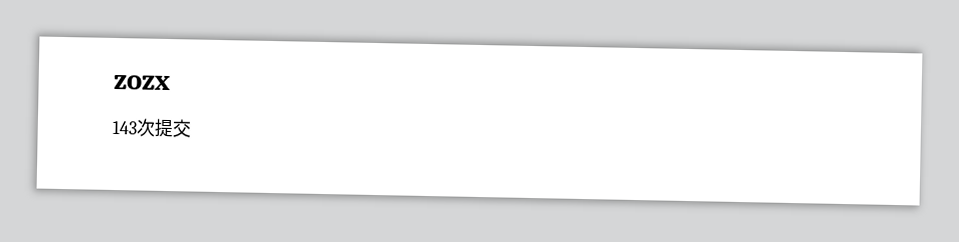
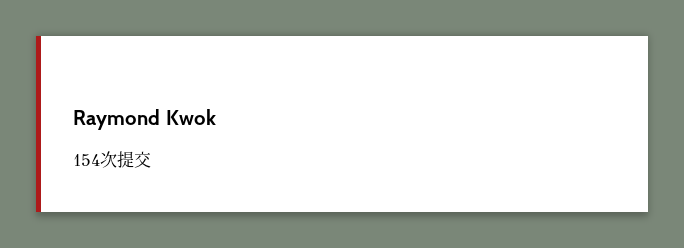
[113,74,170,91] [112,120,137,135] zozx // 143 -> [73,109,216,130] [73,154,100,166] Raymond Kwok // 154

